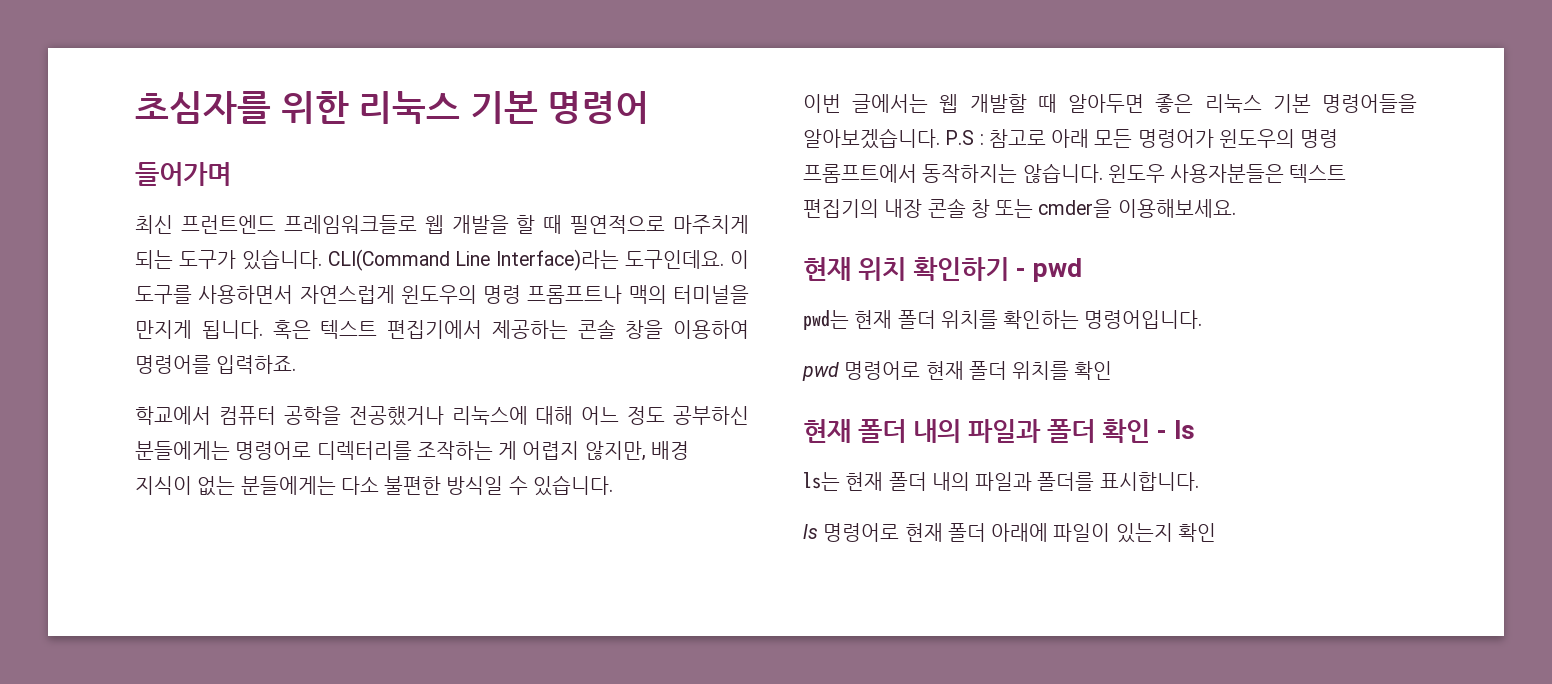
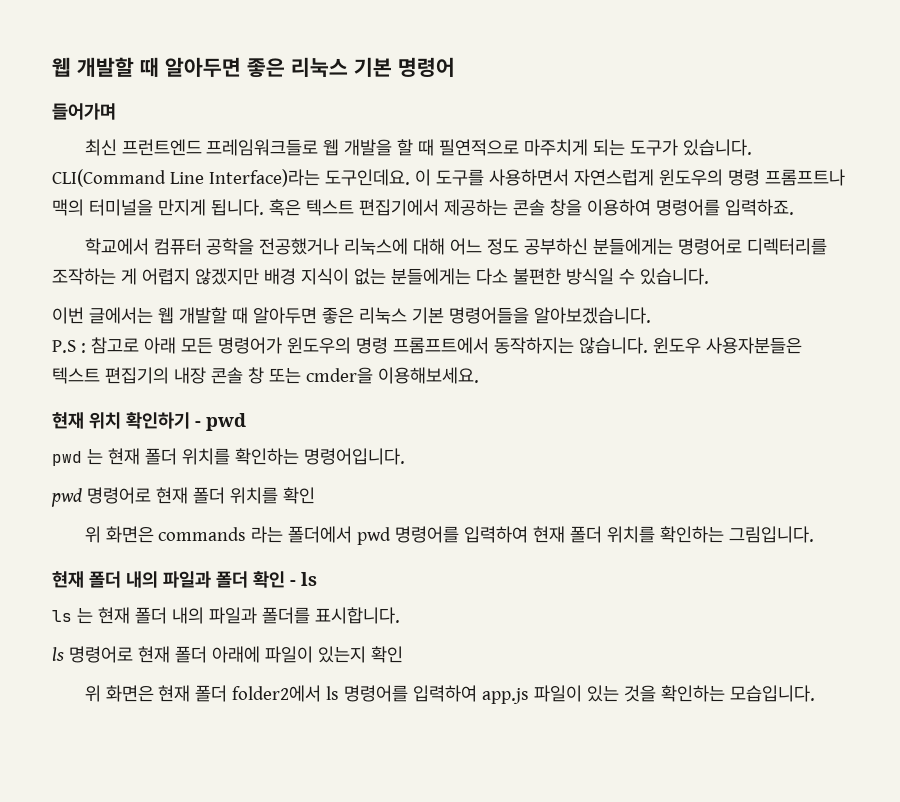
[135,91,349,124] 초심자를 위한 -> [52,57,285,77] 웹 개발할 때 알아두면 좋은
[584,441,646,461] 않지만, -> [194,268,259,285] 않겠지만
(940, 138) none -> (651, 315) //
[803,310,849,330] pwd는 -> [52,449,103,466] pwd 는
(1113, 370) none -> [84,526,815,545] // 위 화면은 commands 라는 폴더에서 pwd 명령어를 입력하여 현재 폴더 위치를 확인하는 그림입니다.
[803,472,840,491] ls는 -> [52,608,93,624] ls 는
(1216, 532) none -> [84,685,816,704] // 위 화면은 현재 폴더 folder2에서 ls 명령어를 입력하여 app.js 파일이 있는 것을 확인하는 모습입니다.

